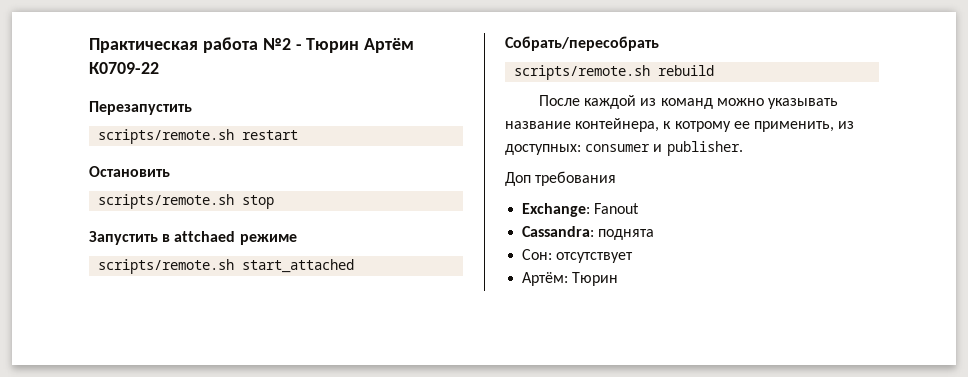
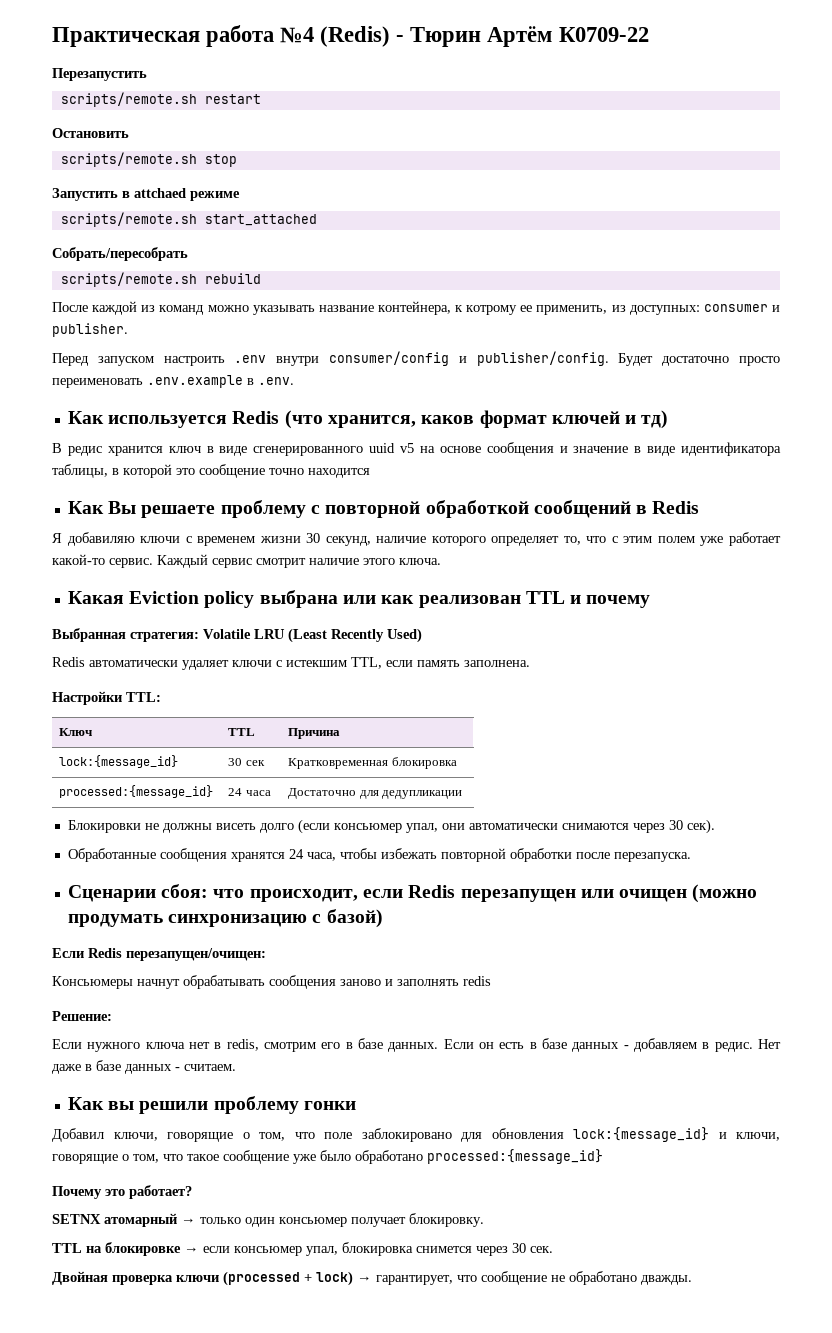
[262,38,291,50] №2 -> [280,26,391,47] №4 (Redis)
[505,171,617,186] [522,203,640,217] [522,226,655,240] [522,249,634,263] [522,272,619,286] Доп требования // Exchange: Fanout // Cassandra: поднята // Сон: отсутствует // Артём: Тюрин -> [52,351,780,366] [52,375,294,388] [67,410,669,429] [52,442,781,456] [52,464,370,478] [67,500,700,518] [52,532,781,546] [52,554,441,568] [67,590,651,608] [52,628,422,643] [52,657,530,670] [52,691,161,705] [59,728,93,736] [228,728,256,736] [288,728,341,739] [59,755,179,768] [228,758,265,766] [288,757,457,769] [59,785,214,798] [228,788,271,796] [288,788,463,799] [67,819,715,834] [67,848,691,862] [67,884,758,903] [67,909,383,928] [52,948,266,961] [52,975,491,989] [52,1011,112,1021] [52,1038,782,1052] [52,1060,236,1074] [67,1096,357,1114] [52,1127,780,1142] [52,1149,603,1164] [52,1185,192,1199] [52,1213,484,1227] [52,1242,553,1256] [52,1271,692,1286] Перед запуском настроить .env внутри consumer/config и publisher/config. Будет достаточно просто переименовать .env.example в .env. // Как используется Redis (что хранится, каков формат ключей и тд) // В редис хранится ключ в виде сгенерированного uuid v5 на основе сообщения и значение в виде идентификатора таблицы, в которой это сообщение точно находится // Как Вы решаете проблему с повторной обработкой сообщений в Redis // Я добавиляю ключи с временем жизни 30 секунд, наличие которого определяет то, что с этим полем уже работает какой-то сервис. Каждый сервис смотрит наличие этого ключа. // Какая Eviction policy выбрана или как реализован TTL и почему // Выбранная стратегия: Volatile LRU (Least Recently Used) // Redis автоматически удаляет ключи с истекшим TTL, если память заполнена. // Настройки TTL: // Ключ | TTL | Причина // lock:{message_id} | 30 сек | Кратковременная блокировка // processed:{message_id} | 24 часа | Достаточно для дедупликации // Блокировки не должны висеть долго (если консьюмер упал, они автоматически снимаются через 30 сек). // Обработанные сообщения хранятся 24 часа, чтобы избежать повторной обработки после перезапуска. // Сценарии сбоя: что происходит, если Redis перезапущен или очищен (можно продумать синхронизацию с базой) // Если Redis перезапущен/очищен: // Консьюмеры начнут обрабатывать сообщения заново и заполнять redis // Решение: // Если нужного ключа нет в redis, смотрим его в базе данных. Если он есть в базе данных - добавляем в редис. Нет даже в базе данных - считаем. // Как вы решили проблему гонки // Добавил ключи, говорящие о том, что поле заблокировано для обновления lock:{message_id} и ключи, говорящие о том, что такое сообщение уже было обработано processed:{message_id} // Почему это работает? // SETNX атомарный → только один консьюмер получает блокировку. // TTL на блокировке → если консьюмер упал, блокировка снимется через 30 сек. // Двойная проверка ключи (processed + lock) → гарантирует, что сообщение не обработано дважды.

